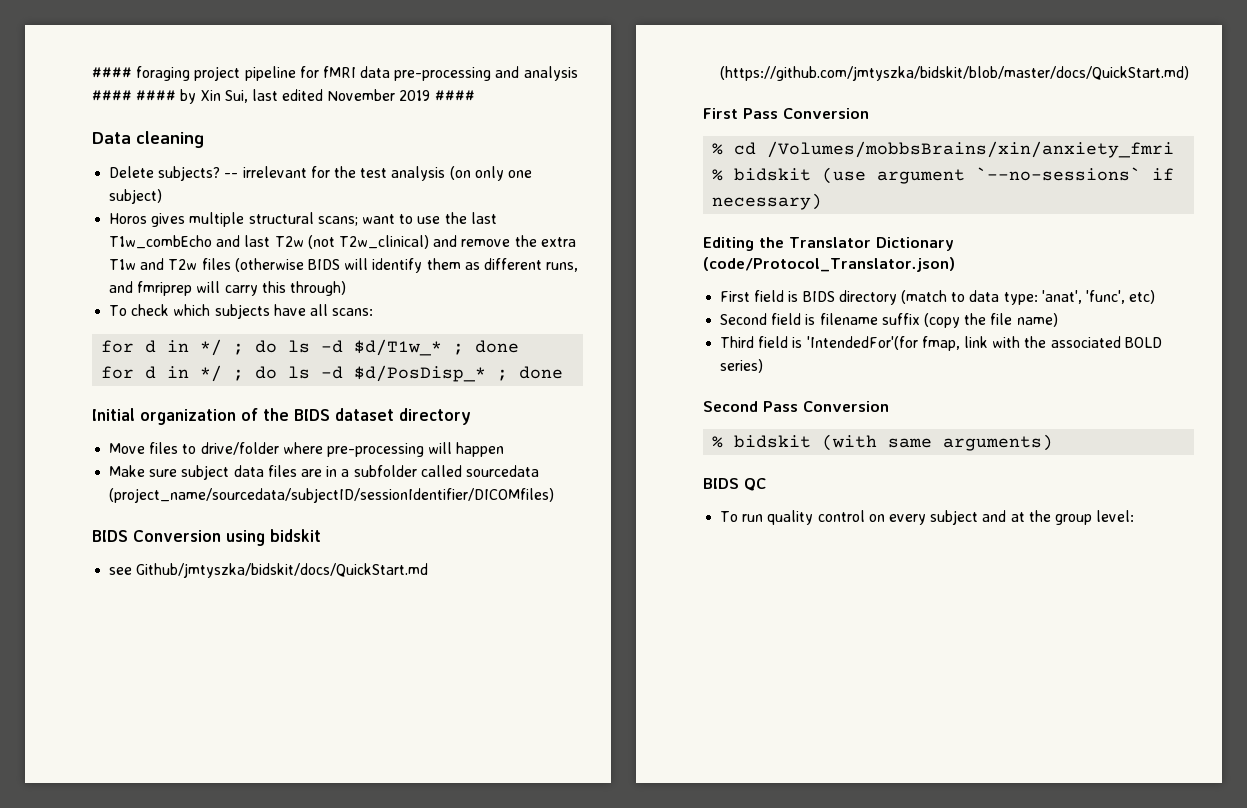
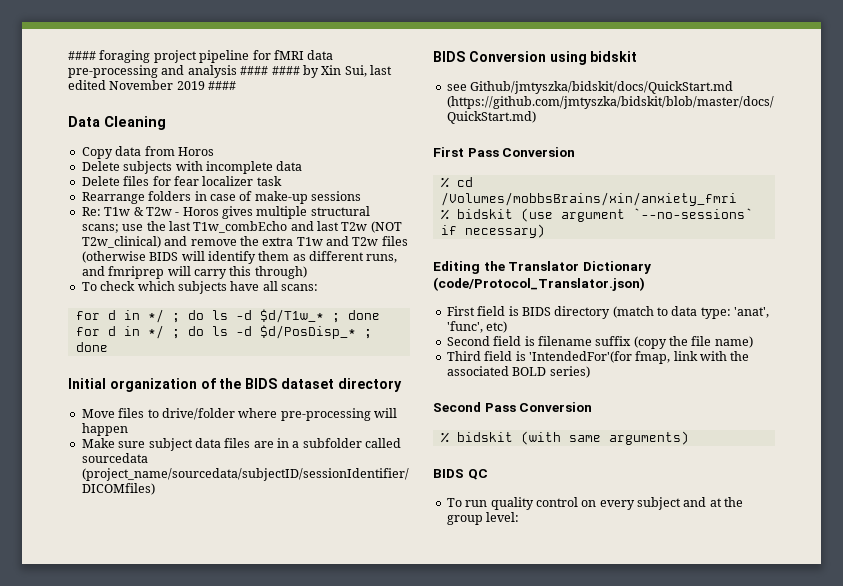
[136,131,204,148] [109,166,532,181] [109,189,163,204] cleaning // Delete subjects? -- irrelevant for the test analysis (on only one subject) // -> [104,116,166,130] [81,146,214,159] [81,161,303,174] [81,176,282,186] [81,191,361,204] [81,207,180,216] Cleaning // Copy data from Horos // Delete subjects with incomplete data // Delete files for fear localizer task // Rearrange folders in case of make-up sessions // Re: T1w & T2w -
[361,214,414,224] want to -> (119, 228) none
[307,235,335,249] (not -> [370,221,402,233] (NOT

